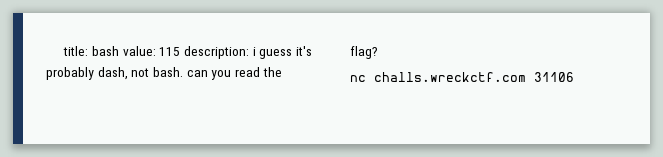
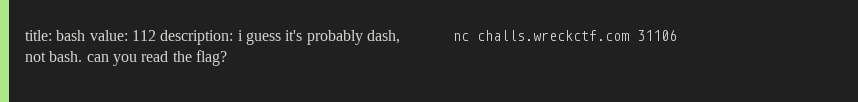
[159,47,181,56] 115 -> [131,30,156,41] 112

